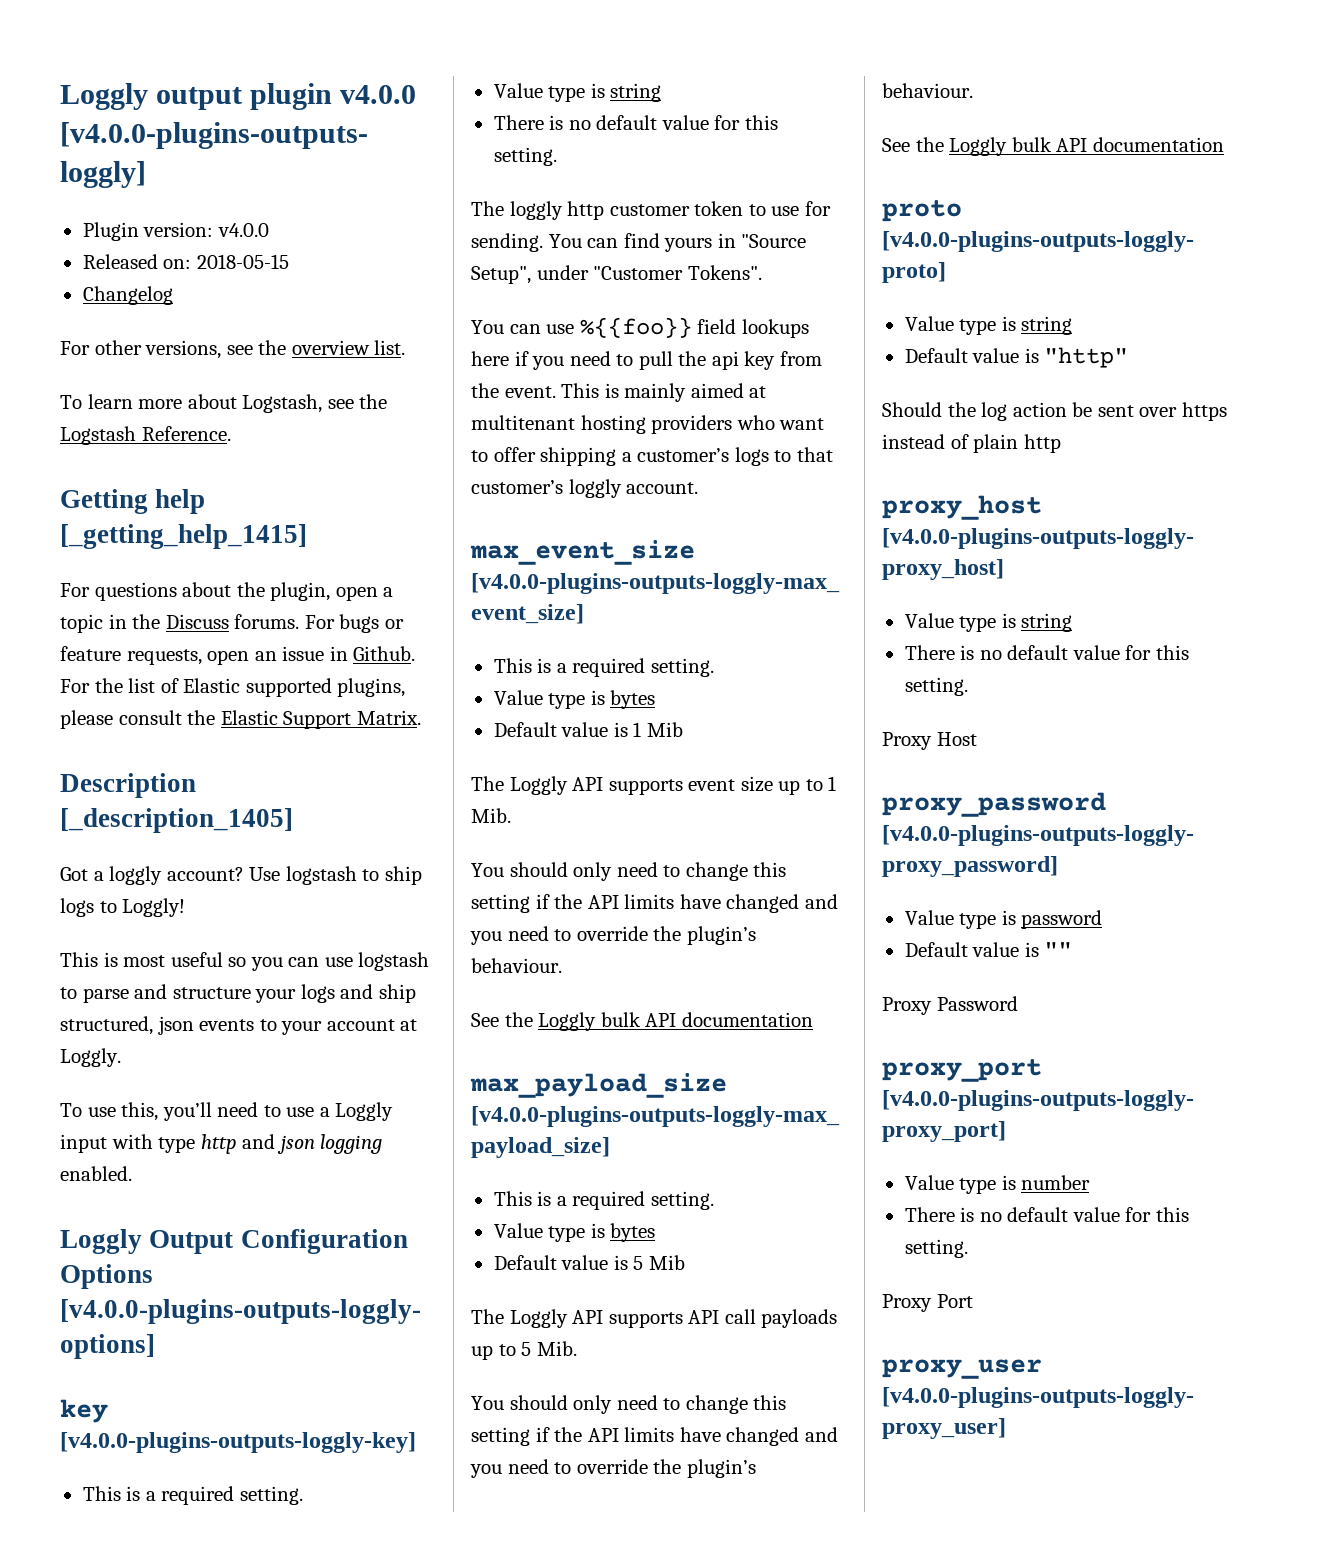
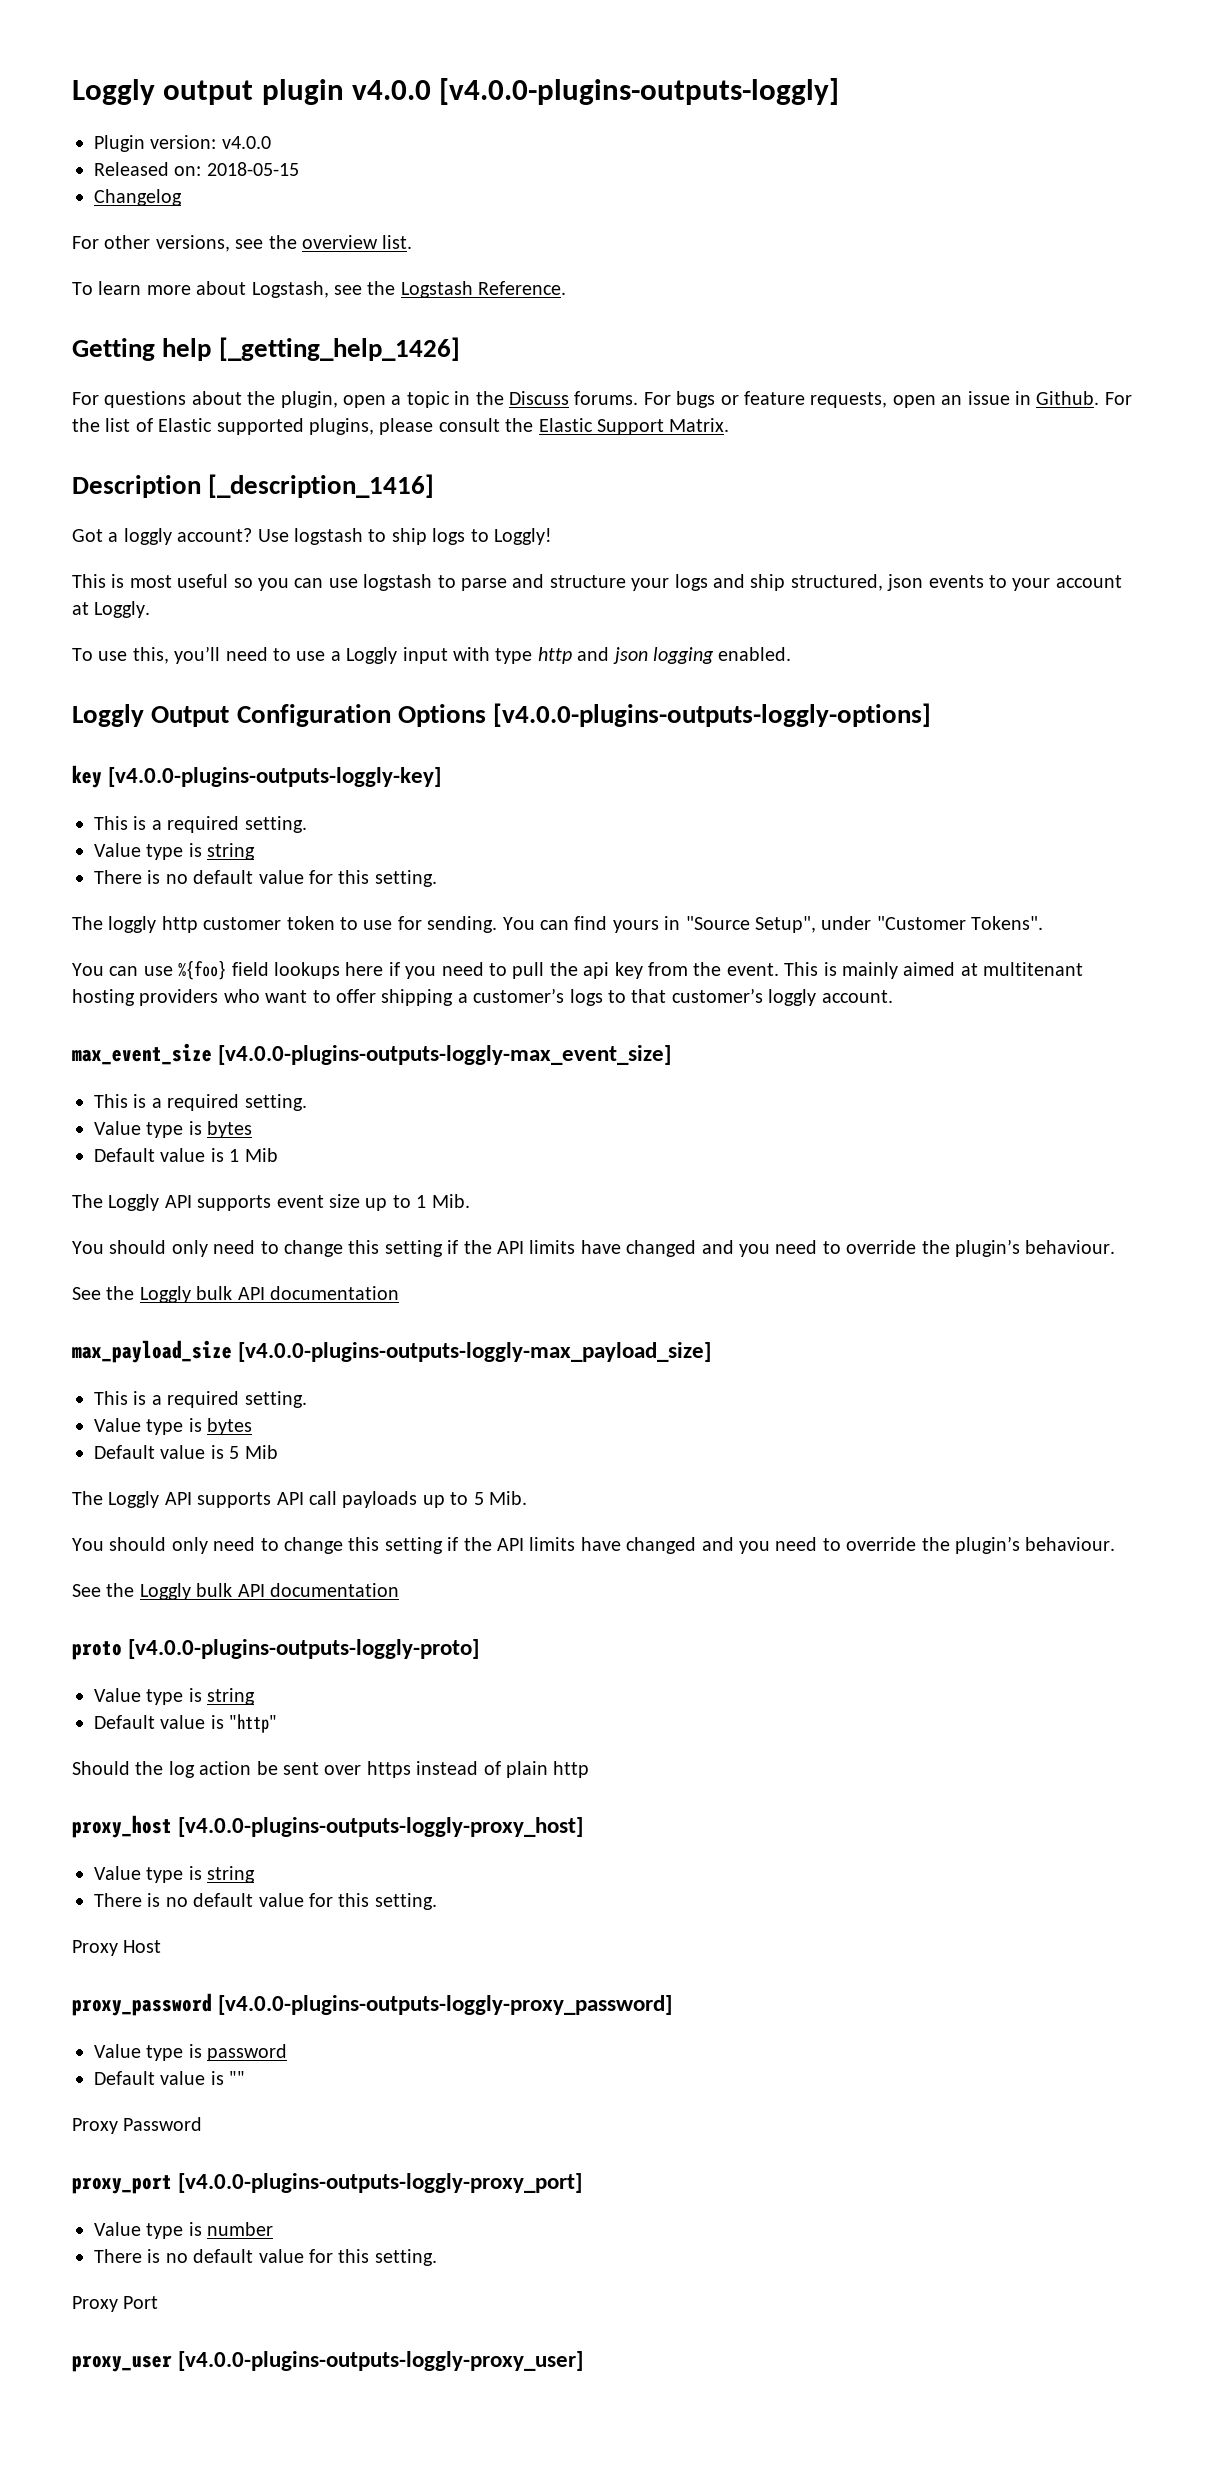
[60,524,307,549] [_getting_help_1415] -> [218,337,460,361] [_getting_help_1426]
[60,808,293,833] [_description_1405] -> [208,474,435,498] [_description_1416]
[579,317,692,338] %{{foo}} -> [178,961,227,980] %{foo}

